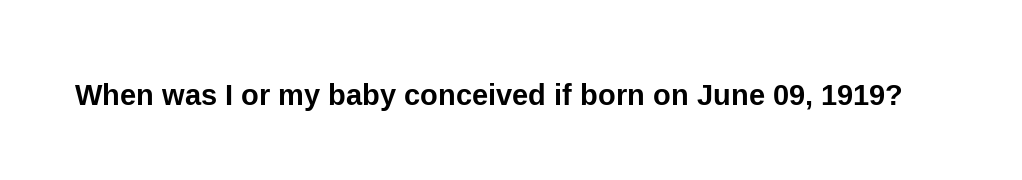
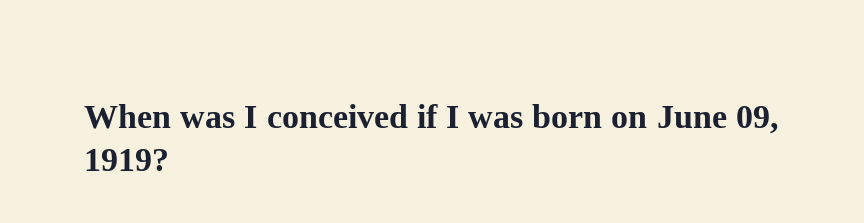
[241,83,572,111] or my baby conceived if -> [266,104,524,128] conceived if I was

